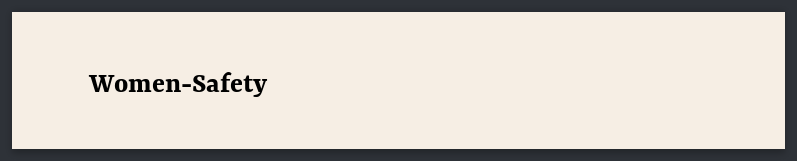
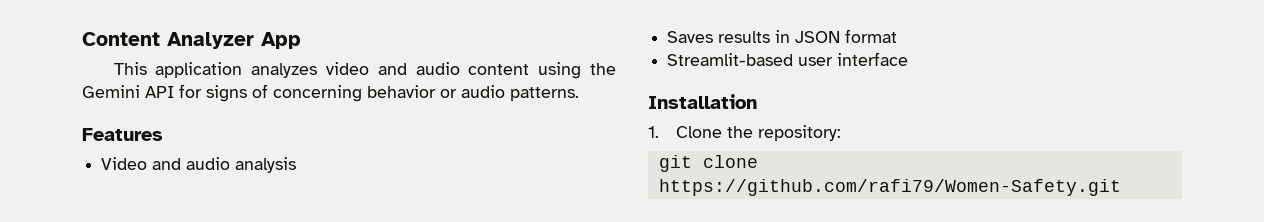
[88,72,268,97] Women-Safety -> [82,32,301,49] [113,62,616,79] [82,84,579,102] [82,128,163,141] [101,157,297,173] [667,29,898,43] [667,52,909,66] [648,94,757,109] [648,125,842,141] [658,155,758,172] [658,179,1121,196] Content Analyzer App // This application analyzes video and audio content using the Gemini API for signs of concerning behavior or audio patterns. // Features // Video and audio analysis // Saves results in JSON format // Streamlit-based user interface // Installation // 1. Clone the repository: // git clone https://github.com/rafi79/Women-Safety.git

